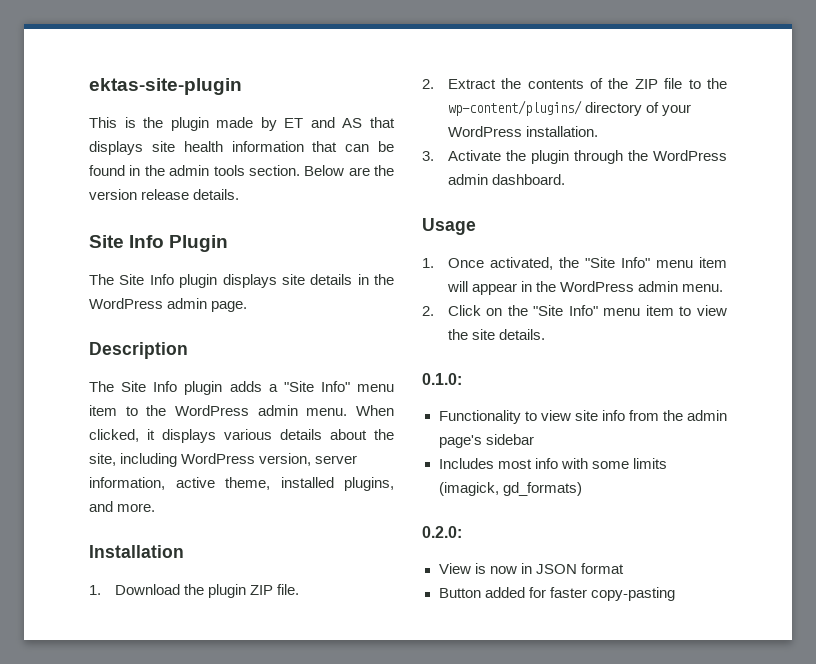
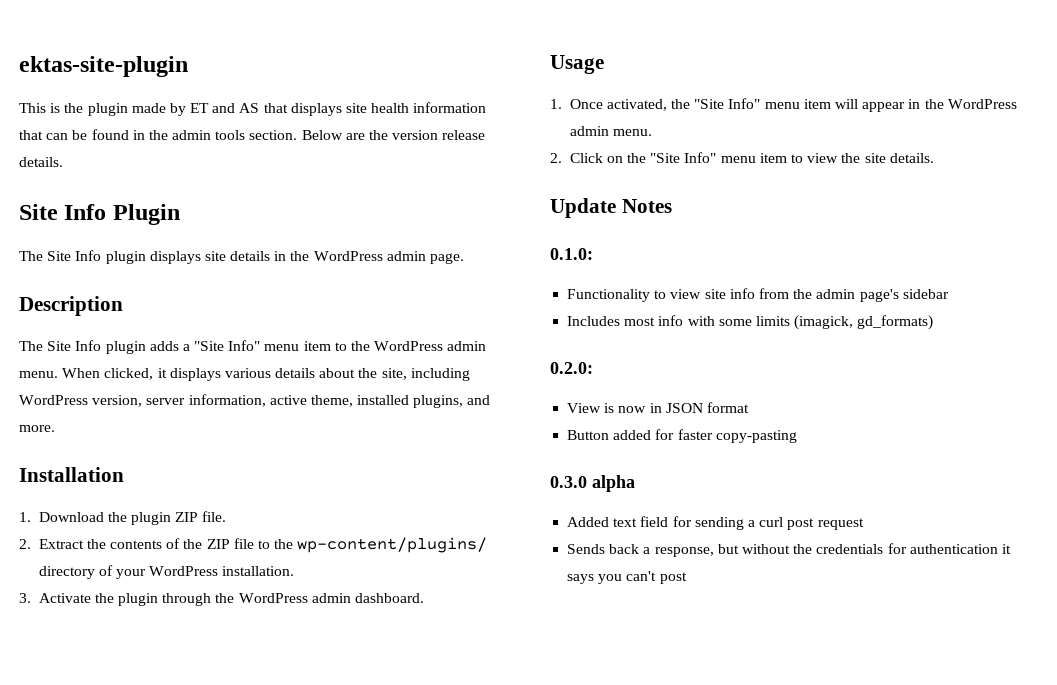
(545, 334) none -> [550,198,672,218] // Update Notes
(675, 594) none -> [550,475,635,492] [567,516,864,530] [567,543,1011,557] [567,571,687,584] // 0.3.0 alpha // Added text field for sending a curl post request // Sends back a response, but without the credentials for authentication it says you can't post

